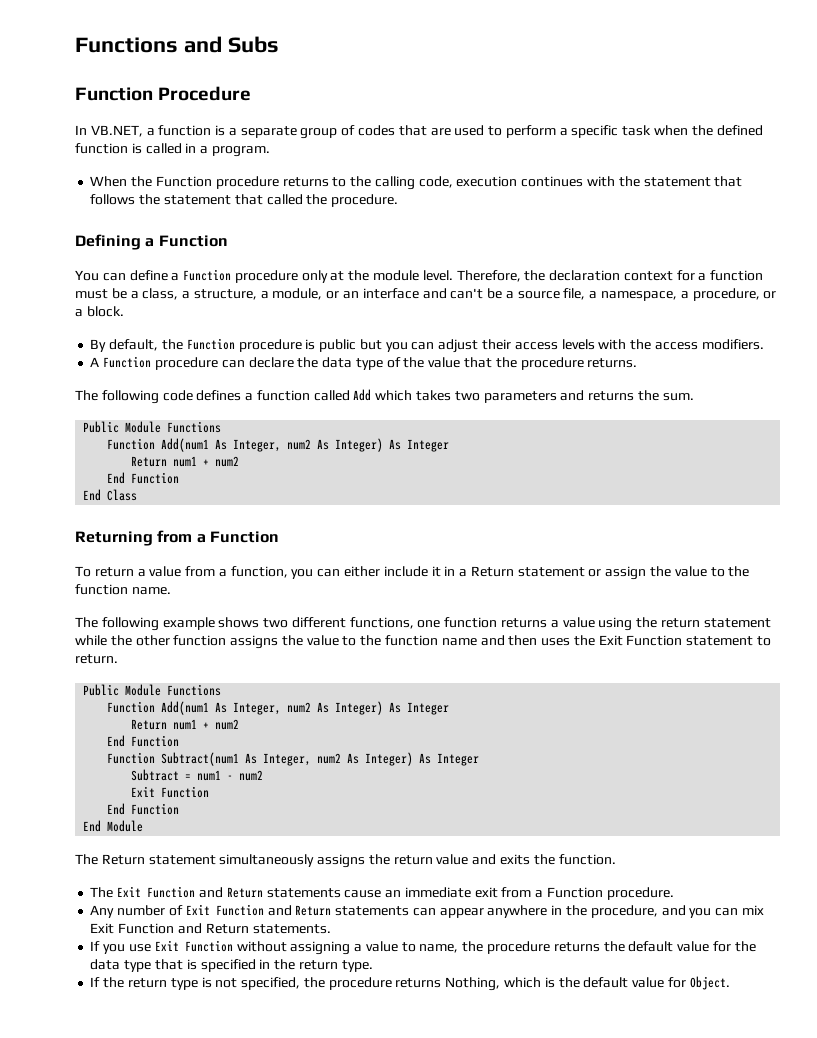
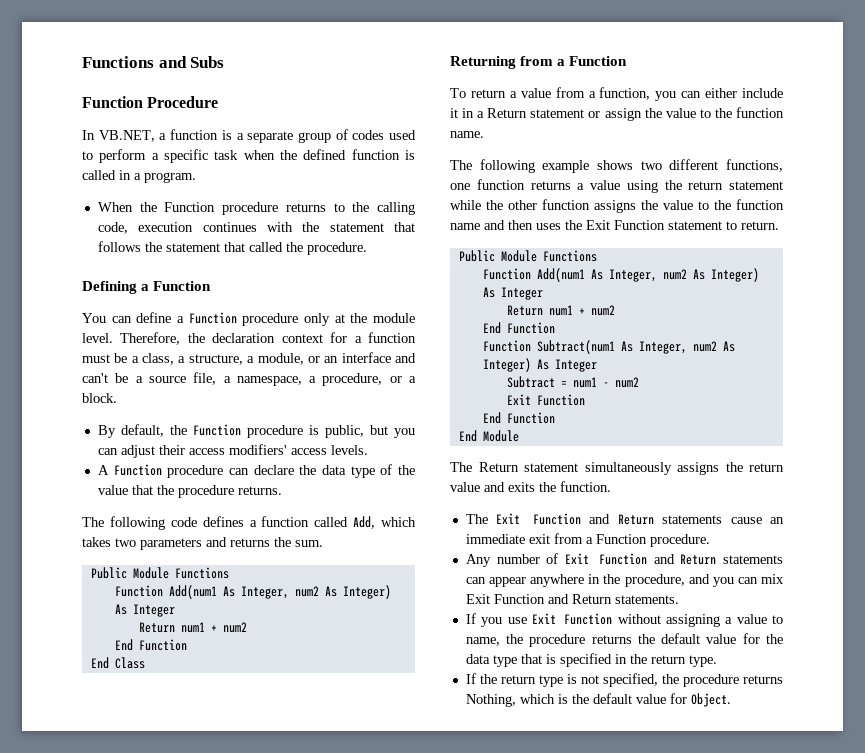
[398,125,451,136] that are -> (385, 135) none
[319,339,357,352] public -> [324,425,364,438] public,
[561,339,764,350] levels with the access modifiers. -> [228,444,368,455] modifiers' access levels.
[353,389,372,401] Add -> [353,516,376,529] Add,

